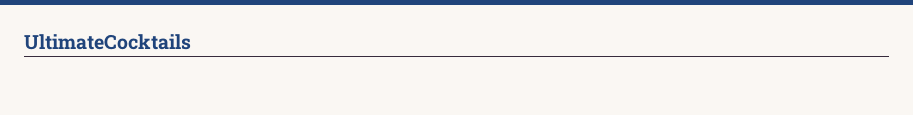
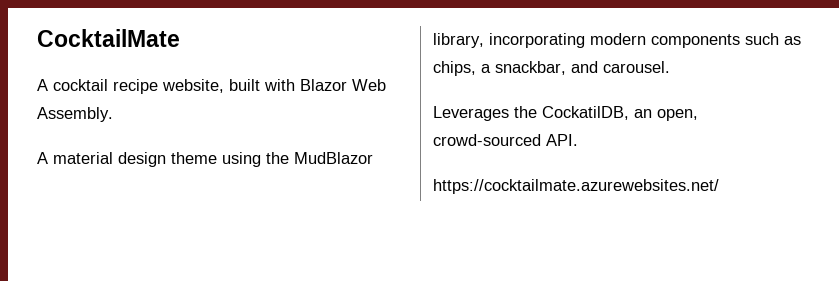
[24,34,191,50] UltimateCocktails -> [37,29,180,47] [37,79,386,94] [37,107,113,122] [37,152,373,167] [433,33,801,48] [433,61,670,76] [433,106,698,121] [433,134,578,146] [433,179,719,194] CocktailMate // A cocktail recipe website, built with Blazor Web Assembly. // A material design theme using the MudBlazor library, incorporating modern components such as chips, a snackbar, and carousel. // Leverages the CockatilDB, an open, crowd-sourced API. // https://cocktailmate.azurewebsites.net/

